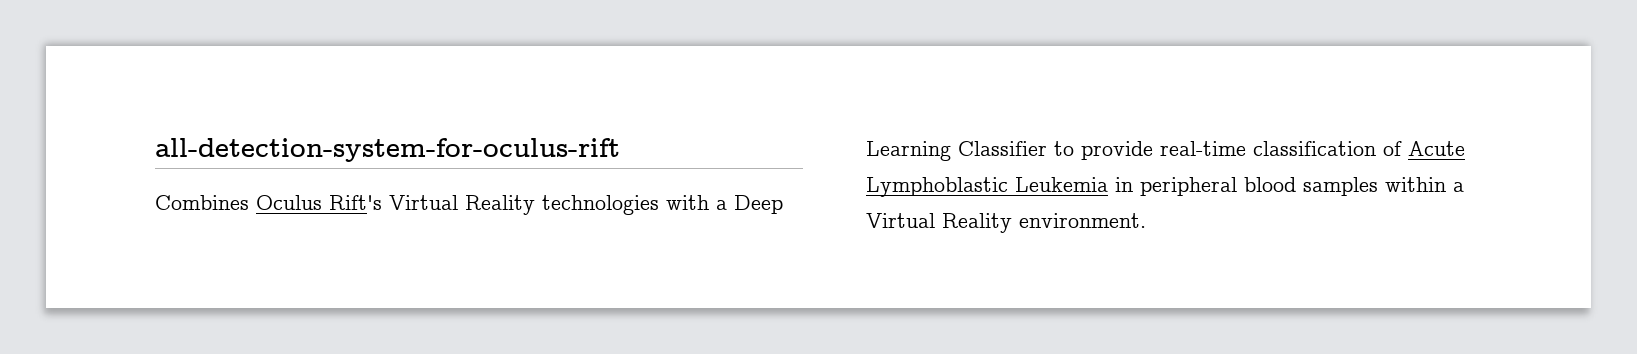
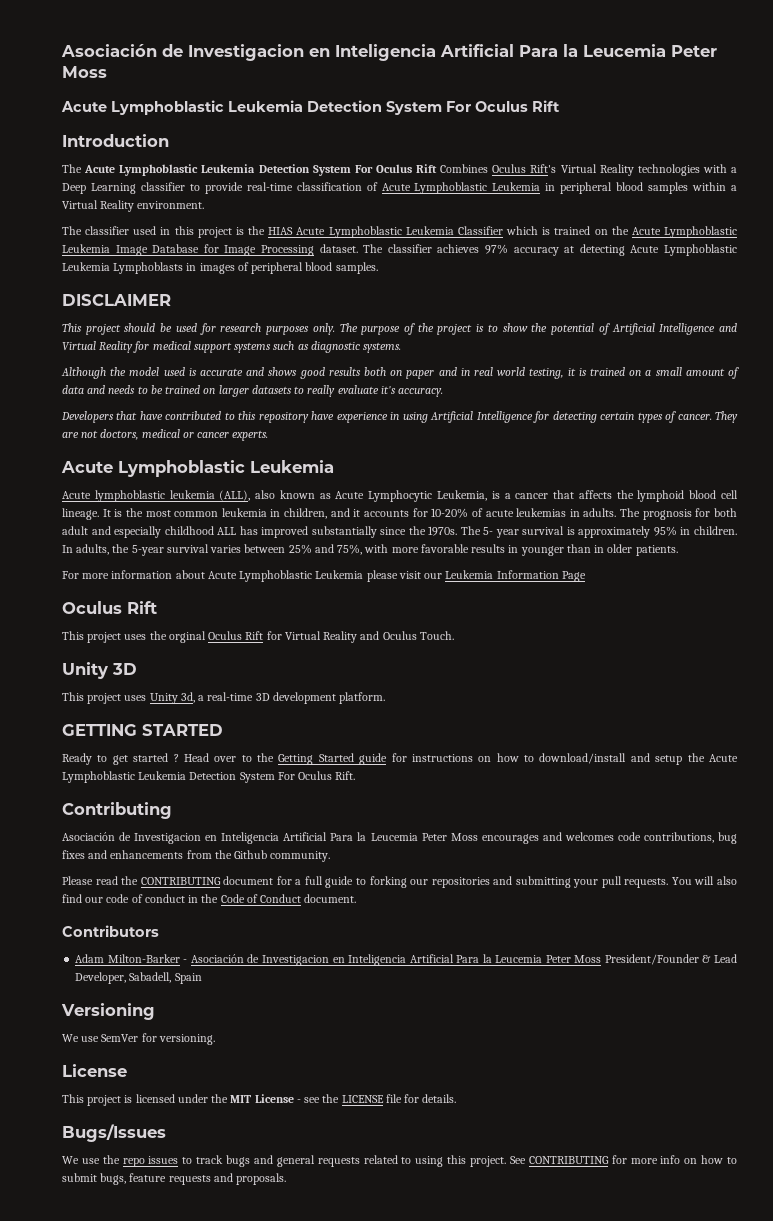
[155,138,620,162] all-detection-system-for-oculus-rift // -> [61,44,717,61] [62,66,107,78] [61,100,560,115] [62,134,169,147] [62,164,437,176] Asociación de Investigacion en Inteligencia Artificial Para la Leucemia Peter Moss // Acute Lymphoblastic Leukemia Detection System For Oculus Rift // Introduction // The Acute Lymphoblastic Leukemia Detection System For Oculus Rift
[958,141,1047,156] Classifier -> [140,182,185,191] classifier
(1146, 220) none -> [62,226,737,238] [62,244,738,256] [62,262,378,274] [62,294,171,306] [62,323,738,335] [62,341,402,353] [61,367,740,379] [62,385,444,397] [61,411,739,423] [62,429,269,441] [61,460,334,477] [62,490,739,502] [62,508,737,520] [62,526,737,538] [62,544,678,556] [62,570,586,582] [62,601,157,614] [62,631,454,643] [62,662,137,679] [62,692,386,704] [62,724,223,736] [62,753,739,765] [62,771,356,783] [62,802,172,819] [62,832,737,844] [62,850,331,862] [62,876,737,888] [62,894,357,903] [62,925,159,937] [75,954,737,966] [75,972,202,984] [61,1003,155,1020] [62,1033,215,1045] [62,1064,127,1077] [62,1094,457,1106] [62,1124,166,1142] [62,1155,737,1167] [62,1173,287,1185] // The classifier used in this project is the HIAS Acute Lymphoblastic Leukemia Classifier which is trained on the Acute Lymphoblastic Leukemia Image Database for Image Processing dataset. The classifier achieves 97% accuracy at detecting Acute Lymphoblastic Leukemia Lymphoblasts in images of peripheral blood samples. // DISCLAIMER // This project should be used for research purposes only. The purpose of the project is to show the potential of Artificial Intelligence and Virtual Reality for medical support systems such as diagnostic systems. // Although the model used is accurate and shows good results both on paper and in real world testing, it is trained on a small amount of data and needs to be trained on larger datasets to really evaluate it's accuracy. // Developers that have contributed to this repository have experience in using Artificial Intelligence for detecting certain types of cancer. They are not doctors, medical or cancer experts. // Acute Lymphoblastic Leukemia // Acute lymphoblastic leukemia (ALL), also known as Acute Lymphocytic Leukemia, is a cancer that affects the lymphoid blood cell lineage. It is the most common leukemia in children, and it accounts for 10-20% of acute leukemias in adults. The prognosis for both adult and especially childhood ALL has improved substantially since the 1970s. The 5- year survival is approximately 95% in children. In adults, the 5-year survival varies between 25% and 75%, with more favorable results in younger than in older patients. // For more information about Acute Lymphoblastic Leukemia please visit our Leukemia Information Page // Oculus Rift // This project uses the orginal Oculus Rift for Virtual Reality and Oculus Touch. // Unity 3D // This project uses Unity 3d, a real-time 3D development platform. // GETTING STARTED // Ready to get started ? Head over to the Getting Started guide for instructions on how to download/install and setup the Acute Lymphoblastic Leukemia Detection System For Oculus Rift. // Contributing // Asociación de Investigacion en Inteligencia Artificial Para la Leucemia Peter Moss encourages and welcomes code contributions, bug fixes and enhancements from the Github community. // Please read the CONTRIBUTING document for a full guide to forking our repositories and submitting your pull requests. You will also find our code of conduct in the Code of Conduct document. // Contributors // Adam Milton-Barker - Asociación de Investigacion en Inteligencia Artificial Para la Leucemia Peter Moss President/Founder & Lead Developer, Sabadell, Spain // Versioning // We use SemVer for versioning. // License // This project is licensed under the MIT License - see the LICENSE file for details. // Bugs/Issues // We use the repo issues to track bugs and general requests related to using this project. See CONTRIBUTING for more info on how to submit bugs, feature requests and proposals.

